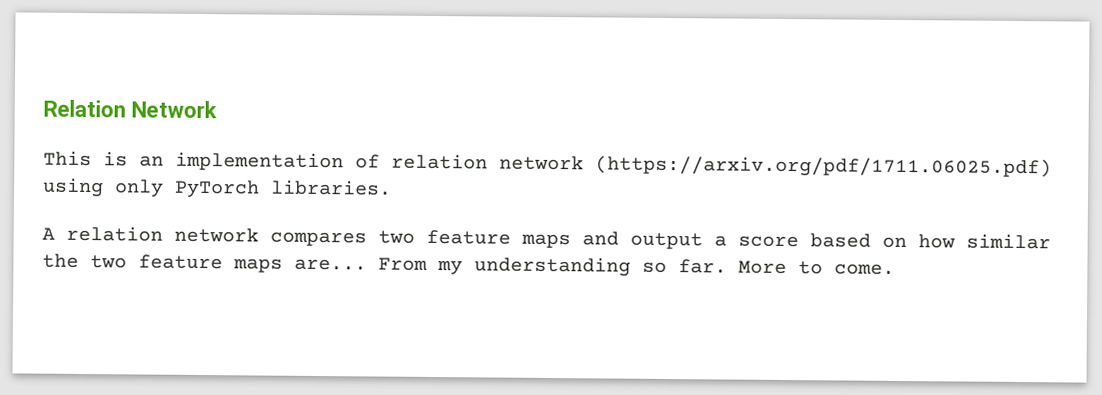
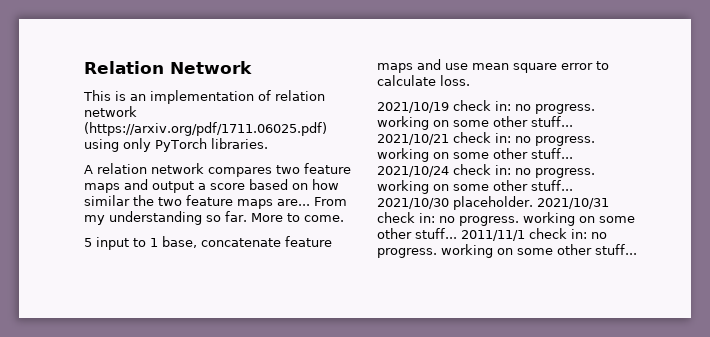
(895, 269) none -> [84,236,332,250] [377,59,609,73] [377,75,470,86] [377,100,595,114] [377,116,573,130] [377,132,595,146] [377,148,573,162] [377,164,595,178] [377,180,573,194] [377,196,609,210] [377,212,635,226] [377,228,607,241] [377,244,637,258] // 5 input to 1 base, concatenate feature maps and use mean square error to calculate loss. // 2021/10/19 check in: no progress. working on some other stuff... 2021/10/21 check in: no progress. working on some other stuff... 2021/10/24 check in: no progress. working on some other stuff... 2021/10/30 placeholder. 2021/10/31 check in: no progress. working on some other stuff... 2011/11/1 check in: no progress. working on some other stuff...

